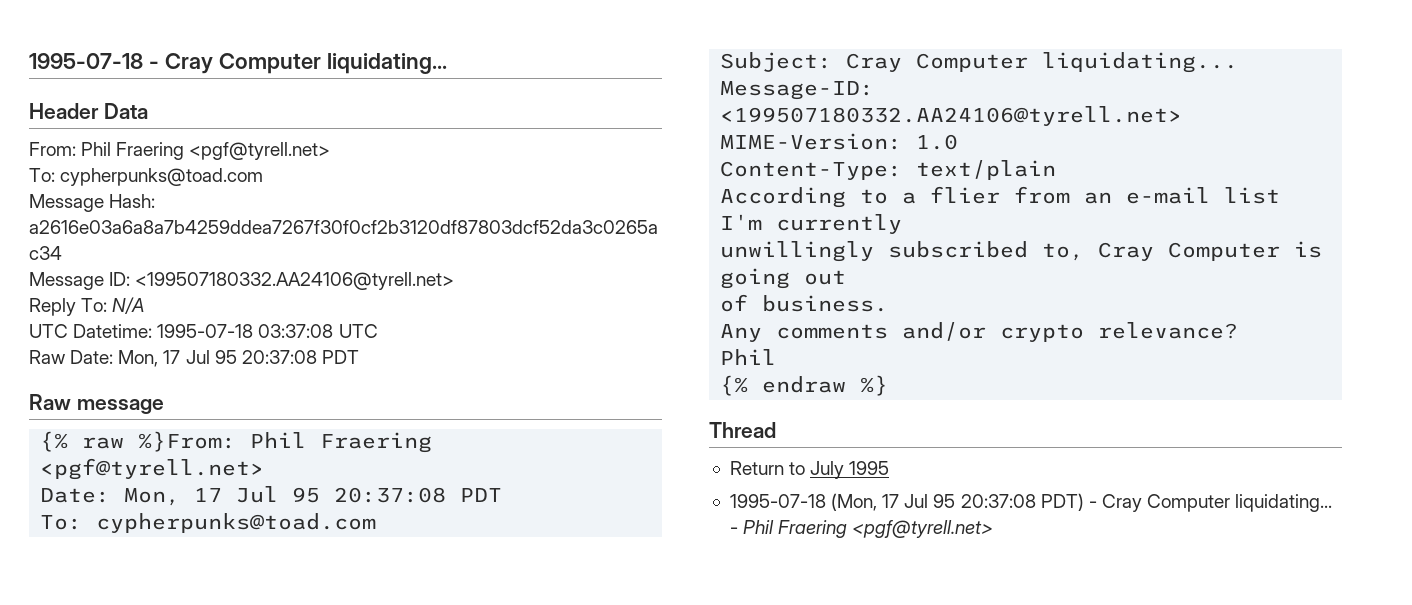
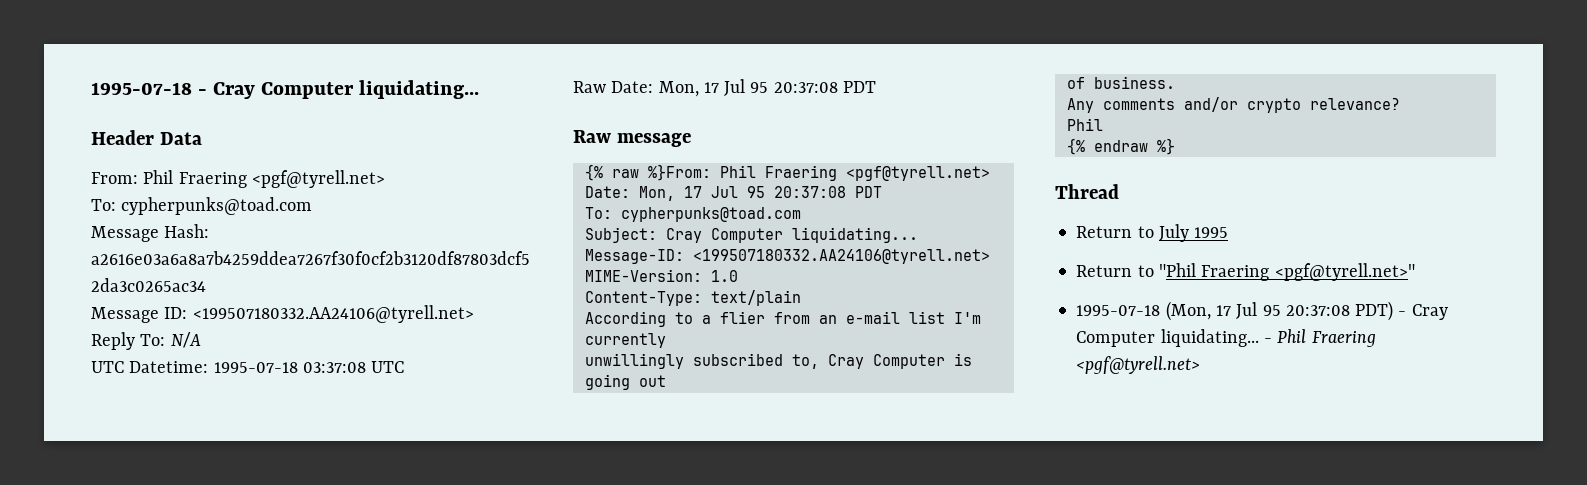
(890, 468) none -> [1076,263,1415,281] // Return to "Phil Fraering <pgf@tyrell.net>"

